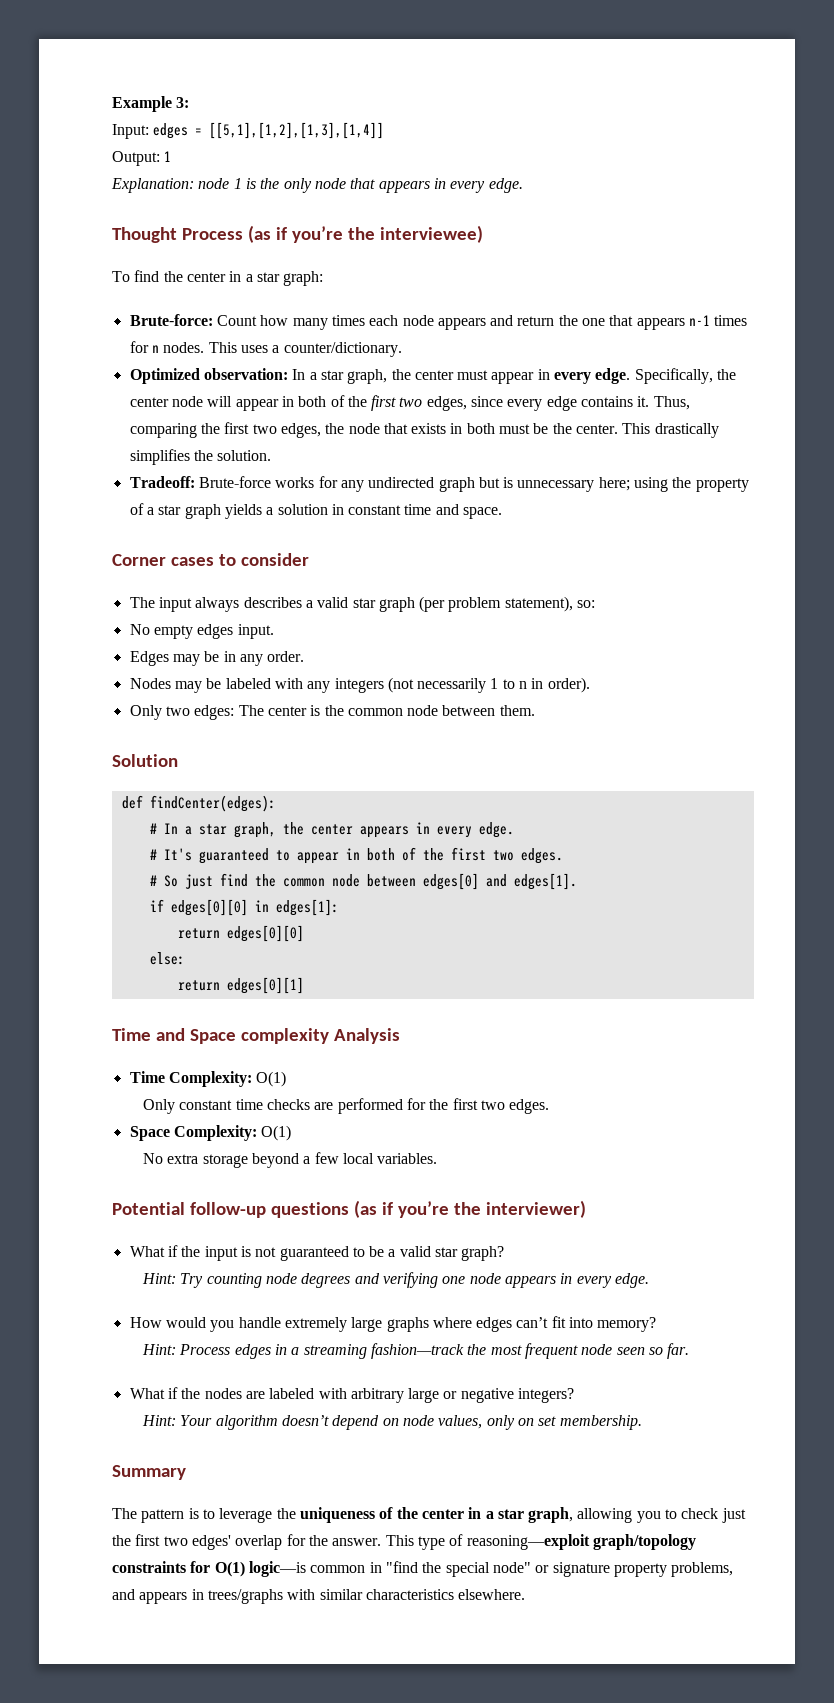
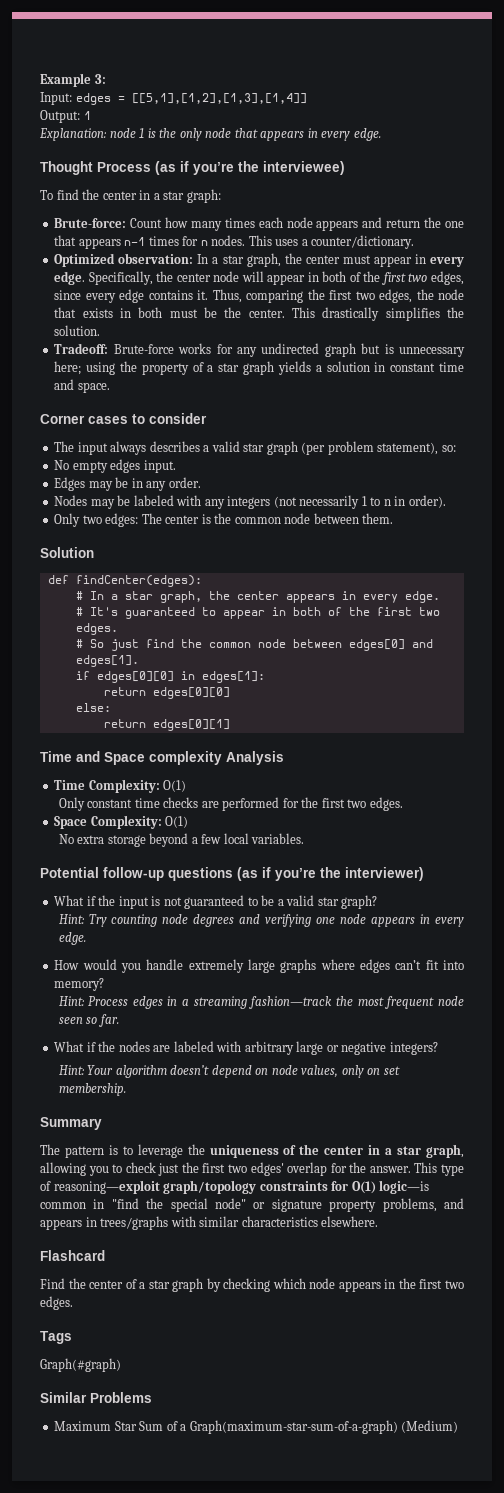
(526, 1594) none -> [40,1250,105,1261] [40,1278,465,1292] [40,1296,73,1310] [40,1331,72,1344] [40,1358,121,1372] [40,1392,152,1403] [54,1420,459,1434] // Flashcard // Find the center of a star graph by checking which node appears in the first two edges. // Tags // Graph(#graph) // Similar Problems // Maximum Star Sum of a Graph(maximum-star-sum-of-a-graph) (Medium)

